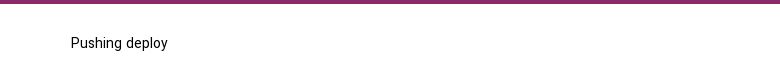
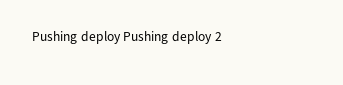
[71,37,168,51] Pushing deploy -> [32,31,222,44] Pushing deploy Pushing deploy 2

